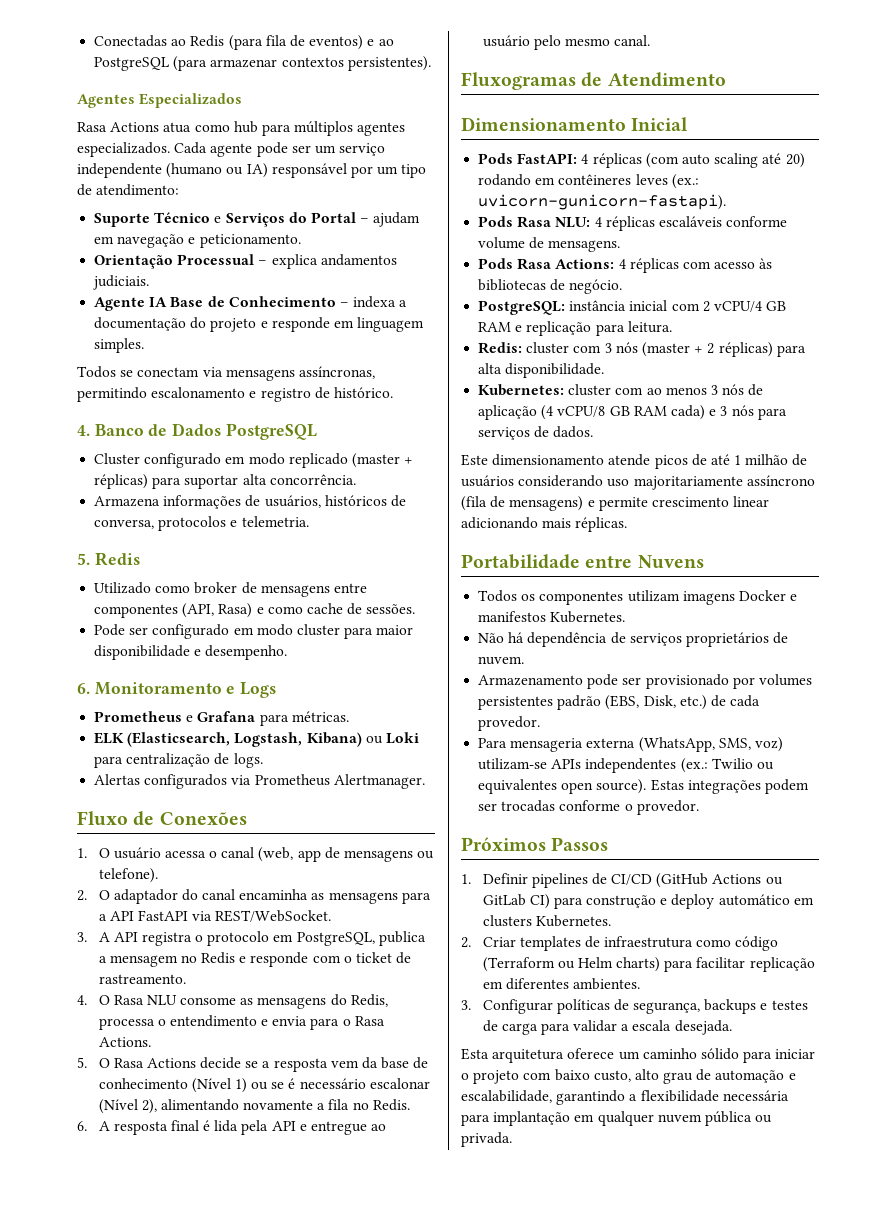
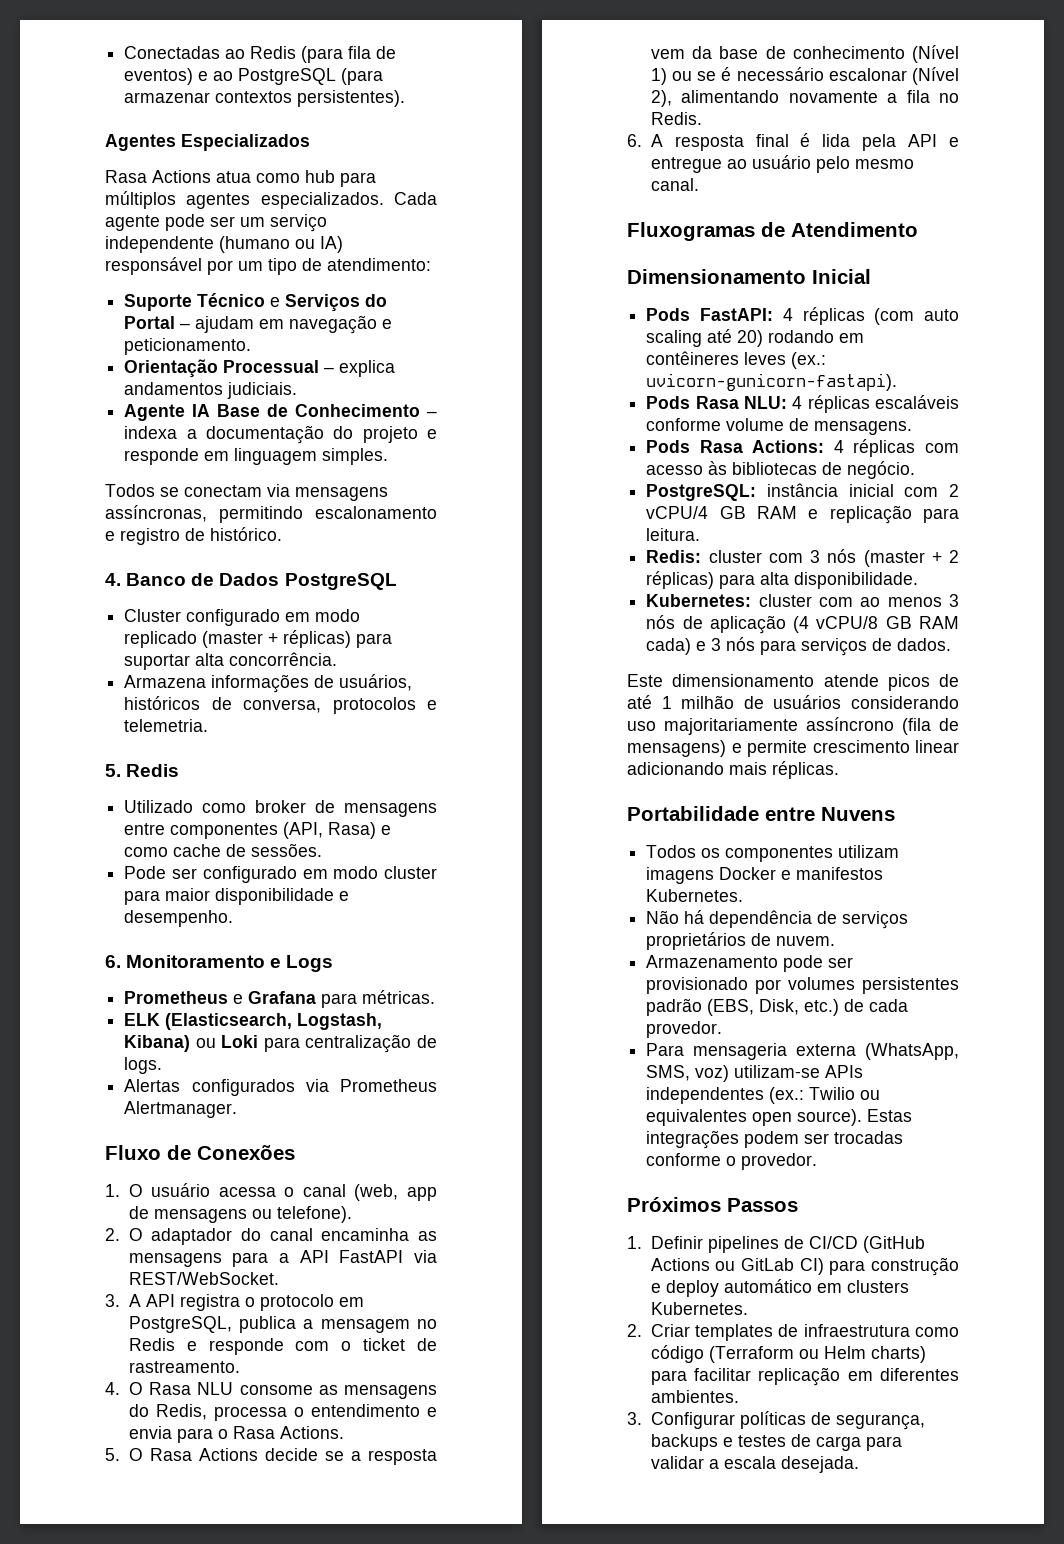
[461,1048,816,1063] [461,1069,796,1084] [461,1090,789,1105] [461,1111,773,1126] [461,1132,512,1147] // Esta arquitetura oferece um caminho sólido para iniciar o projeto com baixo custo, alto grau de automação e escalabilidade, garantindo a flexibilidade necessária para implantação em qualquer nuvem pública ou privada. -> (859, 1464) none

